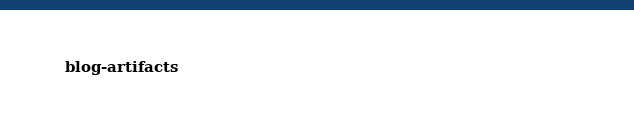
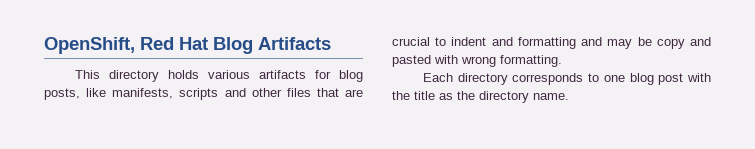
[65,61,178,75] blog-artifacts -> [44,37,331,54] [74,70,363,82] [44,88,363,100] [392,37,711,49] [392,55,562,67] [422,73,711,85] [392,91,569,103] OpenShift, Red Hat Blog Artifacts // This directory holds various artifacts for blog posts, like manifests, scripts and other files that are crucial to indent and formatting and may be copy and pasted with wrong formatting. // Each directory corresponds to one blog post with the title as the directory name.

